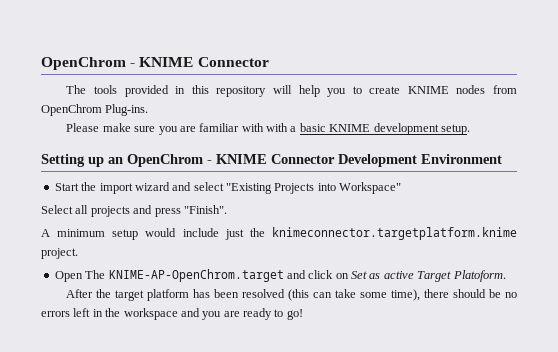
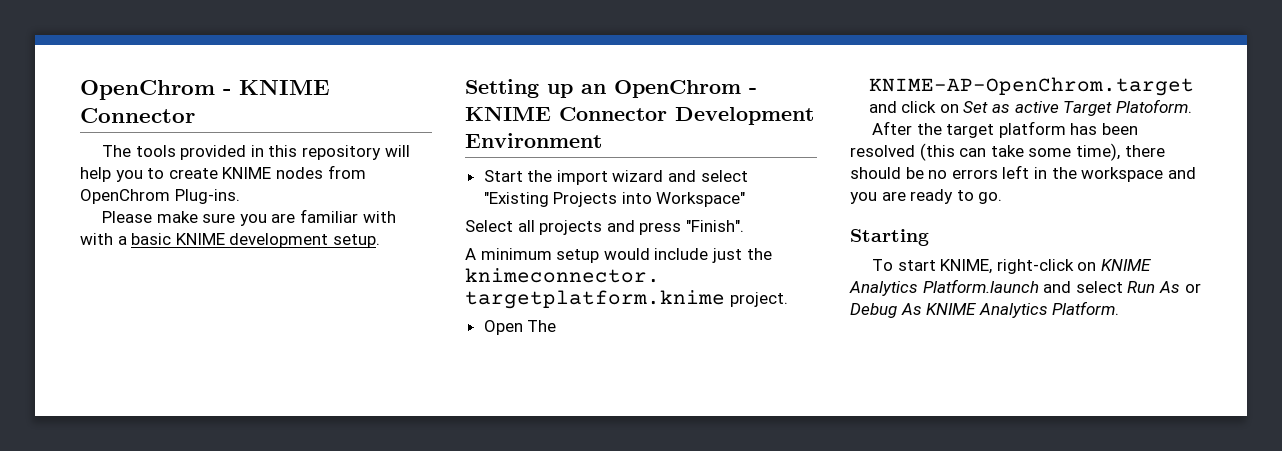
[286,309,303,320] go! -> [978,192,1003,204] [850,229,929,246] [872,259,1152,274] [849,279,1201,296] [850,301,1120,318] go. // Starting // To start KNIME, right-click on KNIME Analytics Platform.launch and select Run As or Debug As KNIME Analytics Platform.

